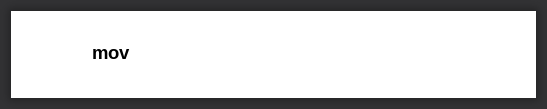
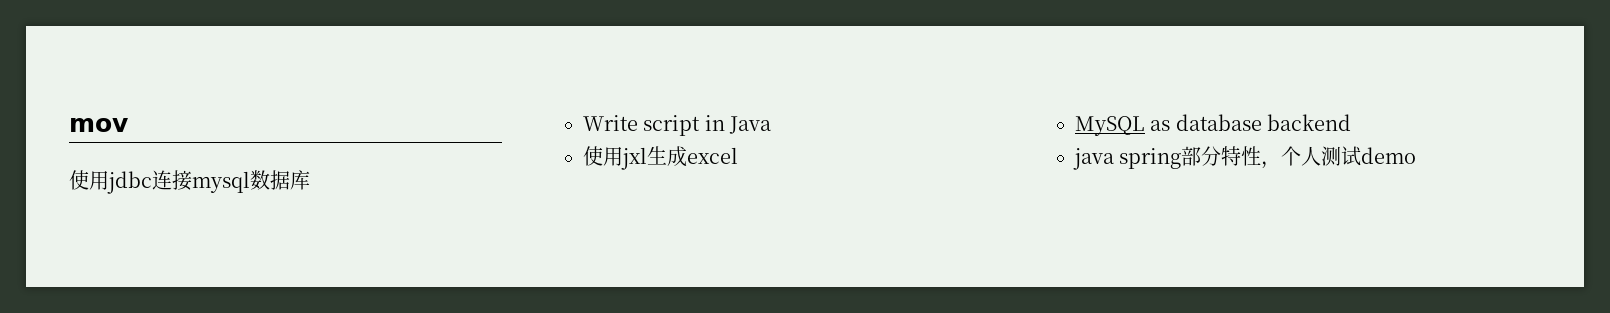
(130, 54) none -> [69,170,310,194] [583,115,772,136] [583,146,738,170] [1075,114,1352,136] [1073,146,1417,170] // 使用jdbc连接mysql数据库 // Write script in Java // 使用jxl生成excel // MySQL as database backend // java spring部分特性，个人测试demo

